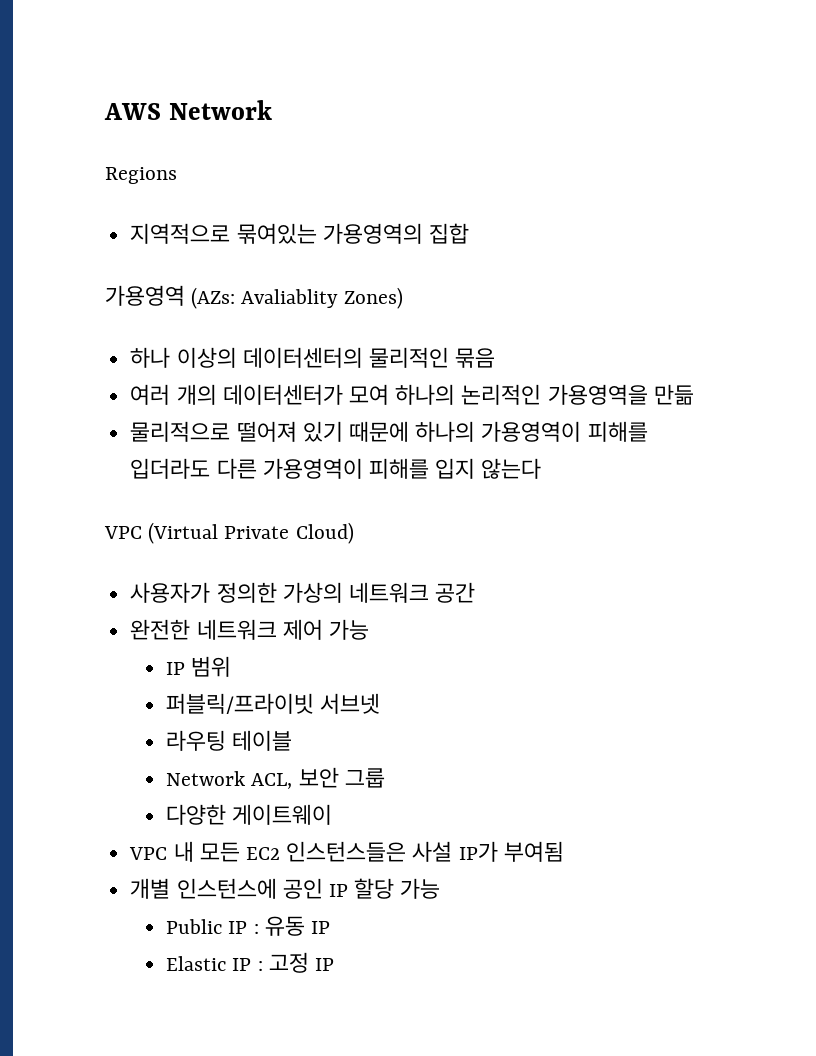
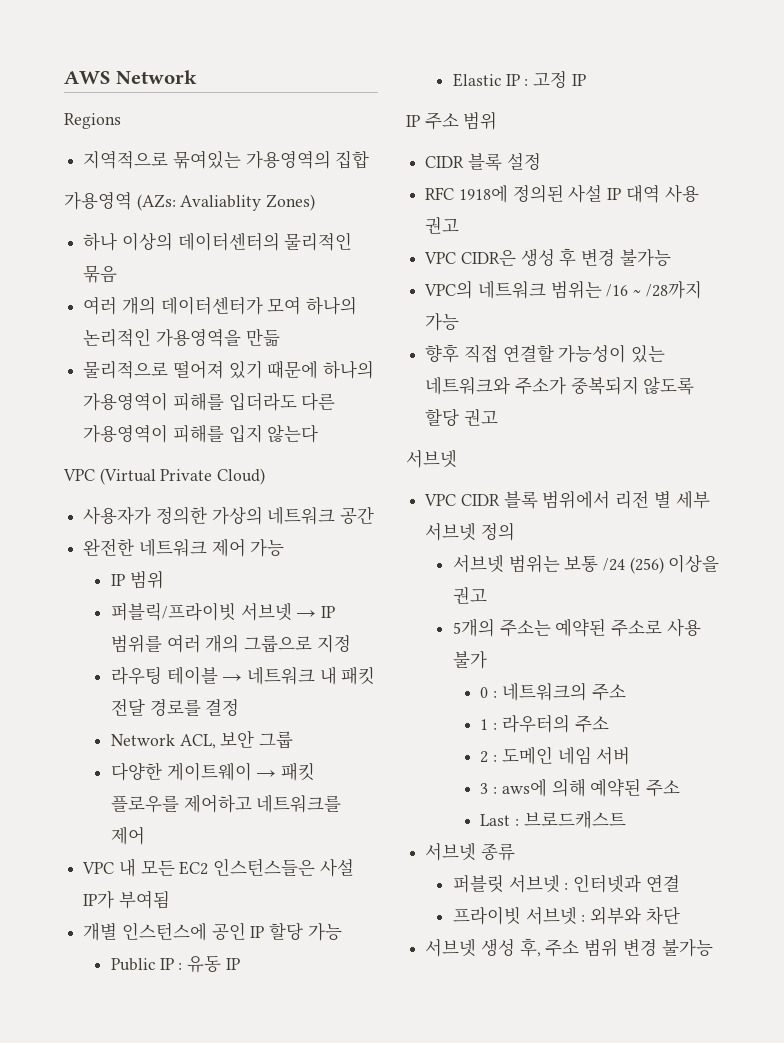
[166,730,293,751] // 라우팅 테이블 -> [296,606,336,618] [110,634,351,653] [110,666,376,685] [110,698,240,716] → IP 범위를 여러 개의 그룹으로 지정 // 라우팅 테이블 → 네트워크 내 패킷 전달 경로를 결정
(333, 814) none -> [256,762,316,781] [110,794,342,813] [110,826,145,845] → 패킷 플로우를 제어하고 네트워크를 제어
(335, 964) none -> [406,112,498,130] [425,152,541,171] [425,184,699,203] [425,217,460,234] [424,248,671,267] [424,280,702,299] [425,313,460,331] [425,344,666,363] [425,376,695,395] [425,408,498,427] [406,449,457,468] [424,490,710,509] [425,522,515,541] [452,554,720,574] [452,587,487,604] [452,618,701,637] [452,651,487,669] [480,682,626,701] [480,714,609,733] [480,746,631,765] [480,778,681,797] [480,810,626,829] [425,842,515,861] [452,874,680,893] [452,906,680,925] [425,938,713,957] // IP 주소 범위 // CIDR 블록 설정 // RFC 1918에 정의된 사설 IP 대역 사용 권고 // VPC CIDR은 생성 후 변경 불가능 // VPC의 네트워크 범위는 /16 ~ /28까지 가능 // 향후 직접 연결할 가능성이 있는 네트워크와 주소가 중복되지 않도록 할당 권고 // 서브넷 // VPC CIDR 블록 범위에서 리전 별 세부 서브넷 정의 // 서브넷 범위는 보통 /24 (256) 이상을 권고 // 5개의 주소는 예약된 주소로 사용 불가 // 0 : 네트워크의 주소 // 1 : 라우터의 주소 // 2 : 도메인 네임 서버 // 3 : aws에 의해 예약된 주소 // Last : 브로드캐스트 // 서브넷 종류 // 퍼블릿 서브넷 : 인터넷과 연결 // 프라이빗 서브넷 : 외부와 차단 // 서브넷 생성 후, 주소 범위 변경 불가능

